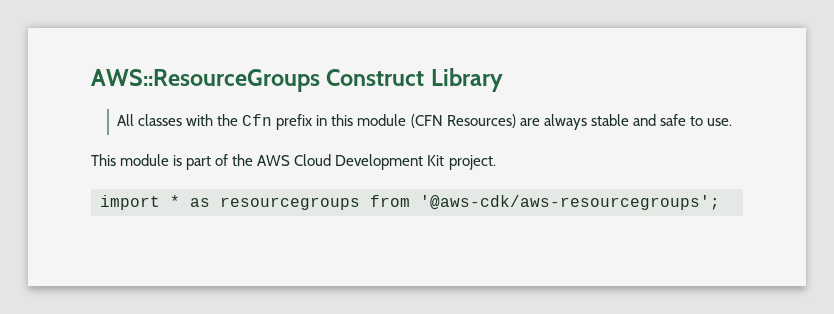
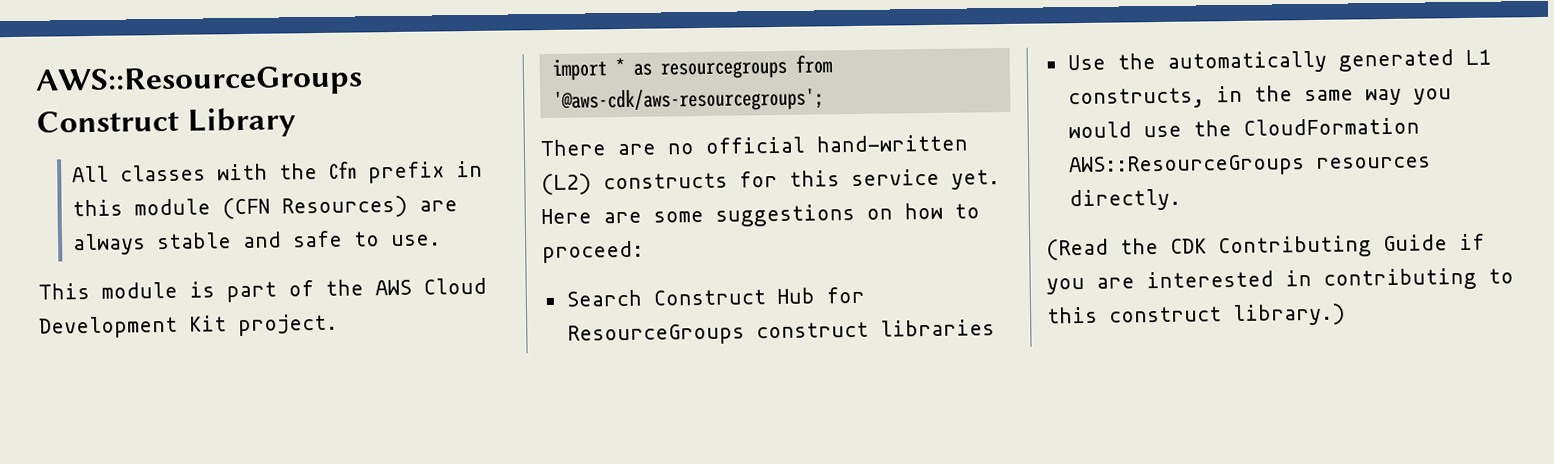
(720, 202) none -> [540,134,968,157] [541,168,1000,196] [541,202,980,227] [542,240,644,264] [565,286,865,307] [566,319,995,346] [1066,49,1491,74] [1067,85,1452,110] [1067,117,1420,139] [1068,154,1431,178] [1068,188,1181,212] [1046,233,1485,261] [1046,267,1514,295] [1047,303,1346,327] // There are no official hand-written (L2) constructs for this service yet. Here are some suggestions on how to proceed: // Search Construct Hub for ResourceGroups construct libraries // Use the automatically generated L1 constructs, in the same way you would use the CloudFormation AWS::ResourceGroups resources directly. // (Read the CDK Contributing Guide if you are interested in contributing to this construct library.)

